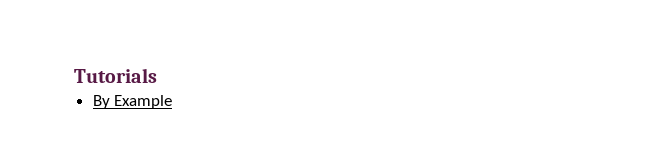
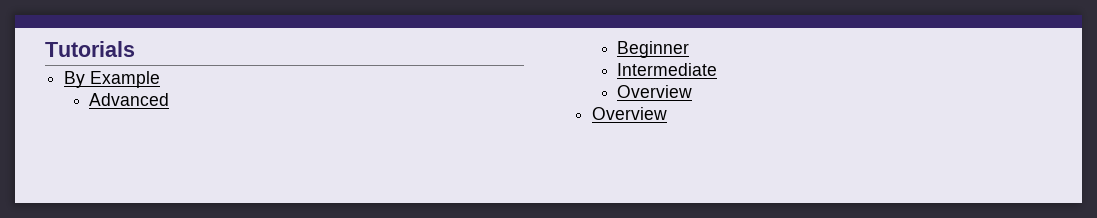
(173, 102) none -> [89,93,170,106] [617,41,690,58] [617,63,718,76] [617,85,693,98] [592,107,668,120] // Advanced // Beginner // Intermediate // Overview // Overview

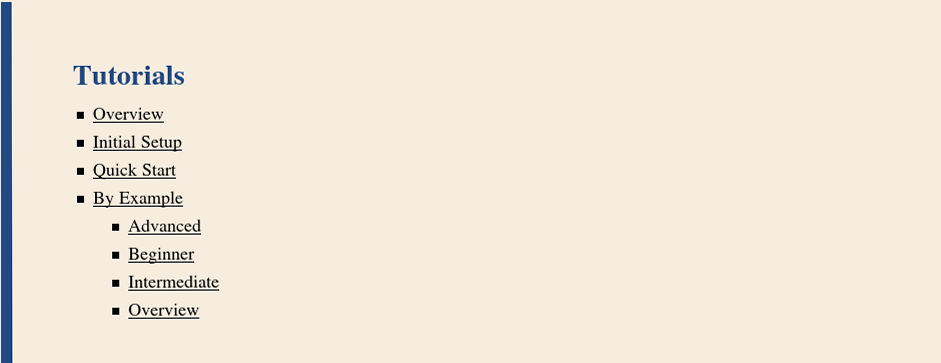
(135, 49) none -> [91,107,164,120] [91,134,182,152] [91,162,177,180] // Overview // Initial Setup // Quick Start
[592,107,668,120] // Overview -> (201, 309) none

